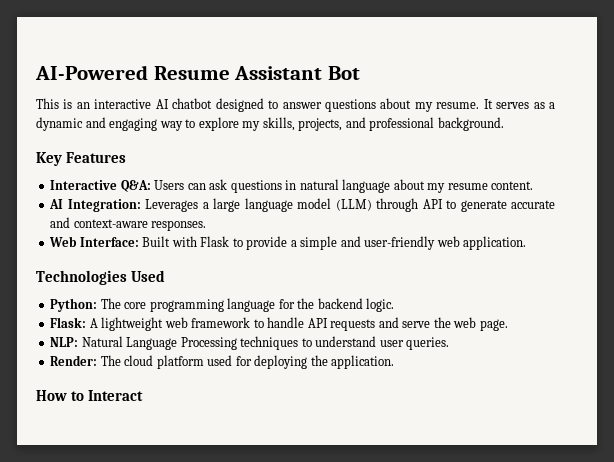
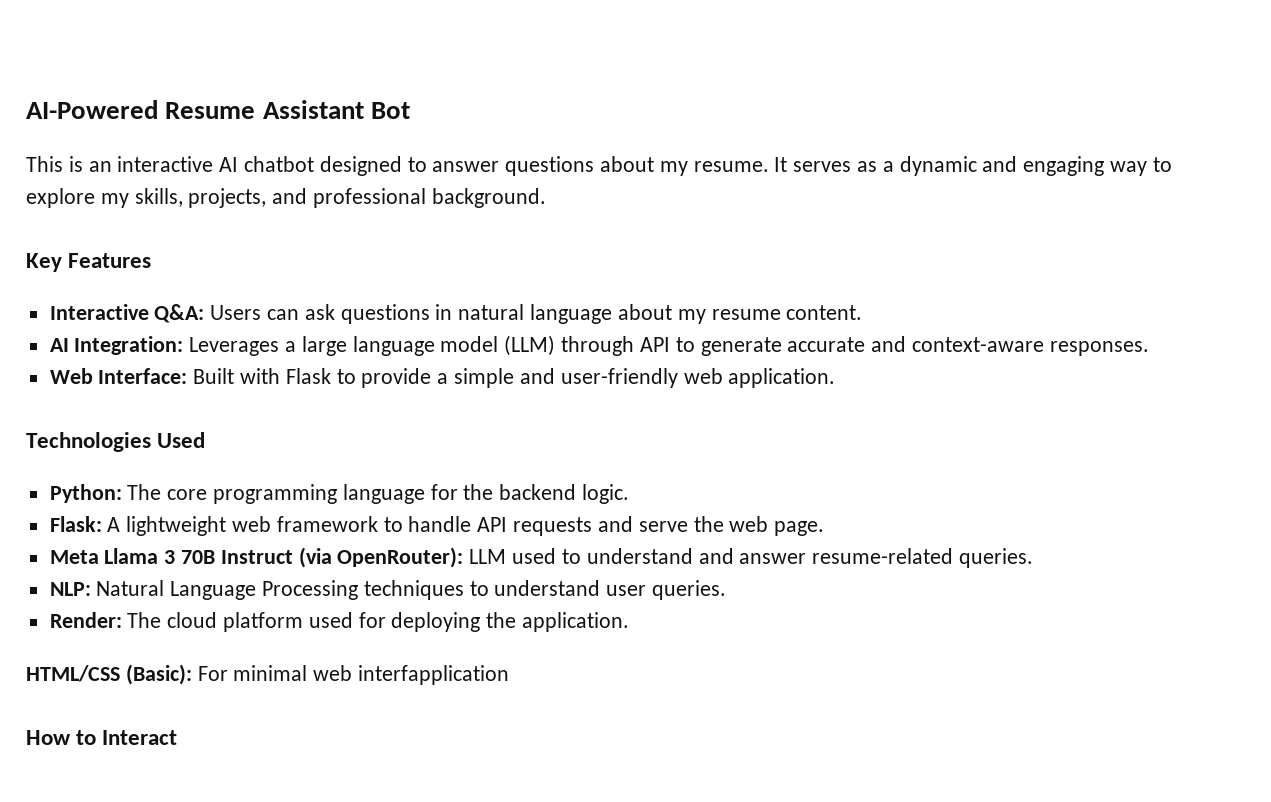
(508, 325) none -> [49,547,1033,568] // Meta Llama 3 70B Instruct (via OpenRouter): LLM used to understand and answer resume-related queries.
(395, 362) none -> [26,664,510,685] // HTML/CSS (Basic): For minimal web interfapplication

